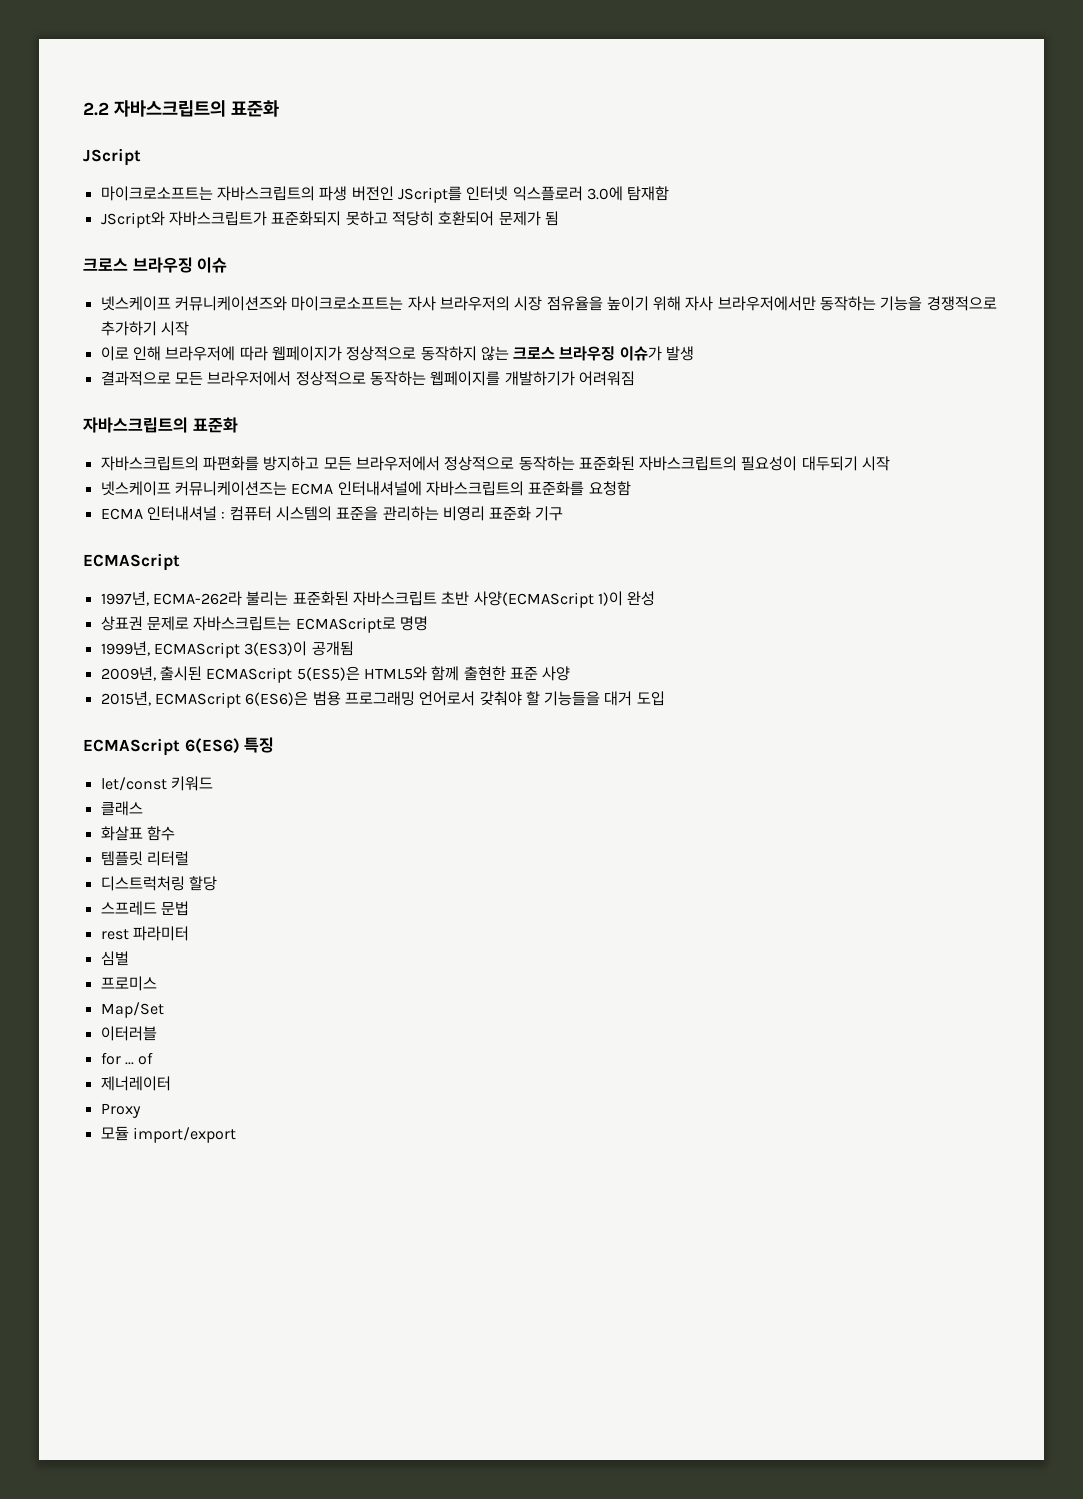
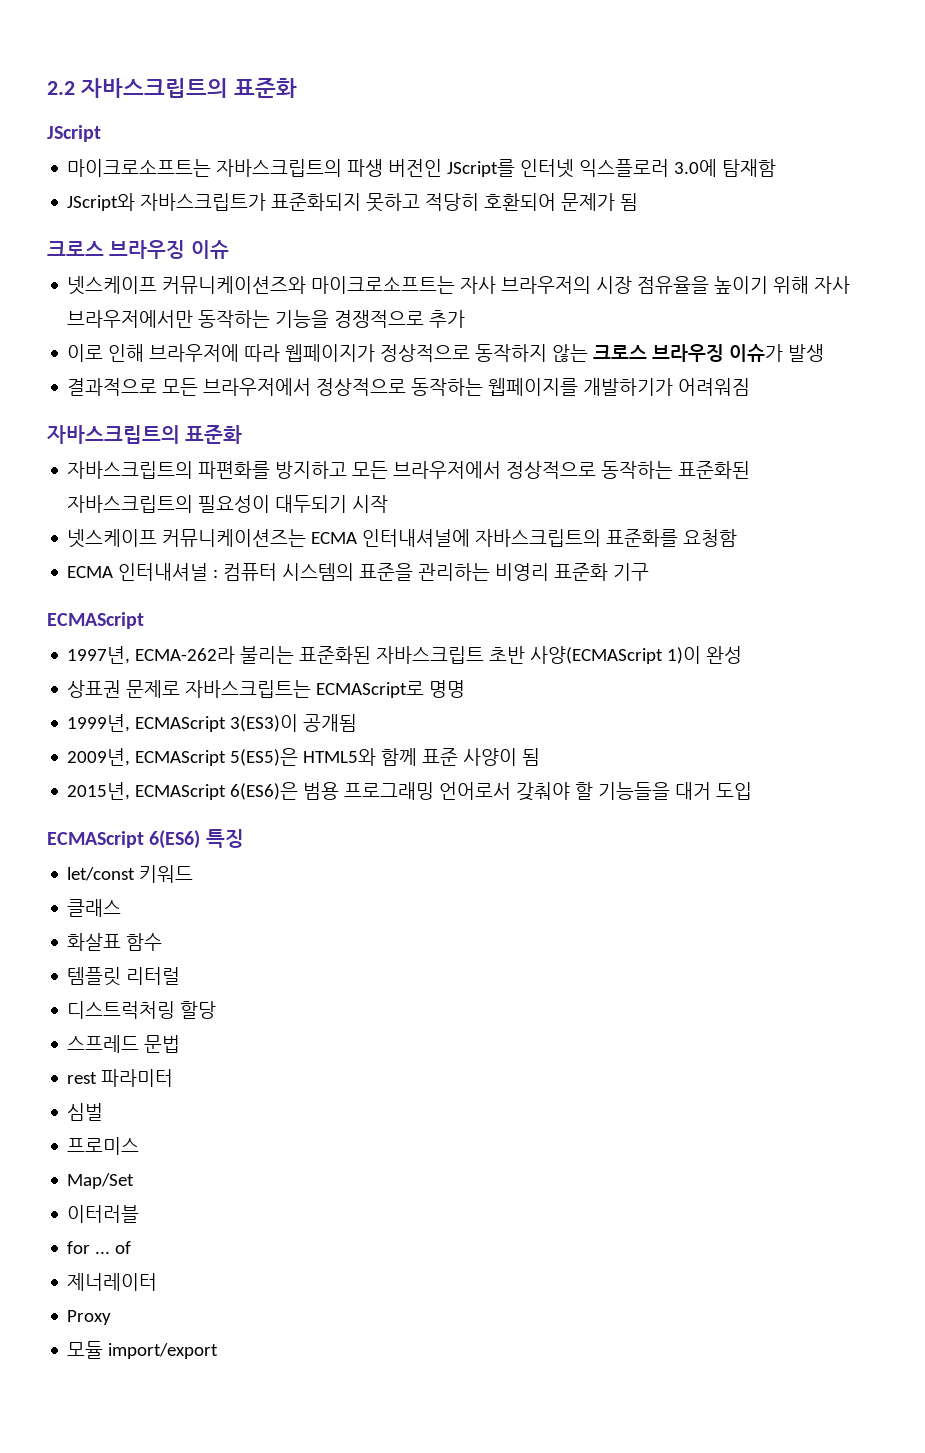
[100,321,189,336] 추가하기 시작 -> [429,310,466,328] 추가
[159,666,202,681] 출시된 -> (131, 757) none
[463,666,571,681] 출현한 표준 사양 -> [422,748,541,766] 표준 사양이 됨

